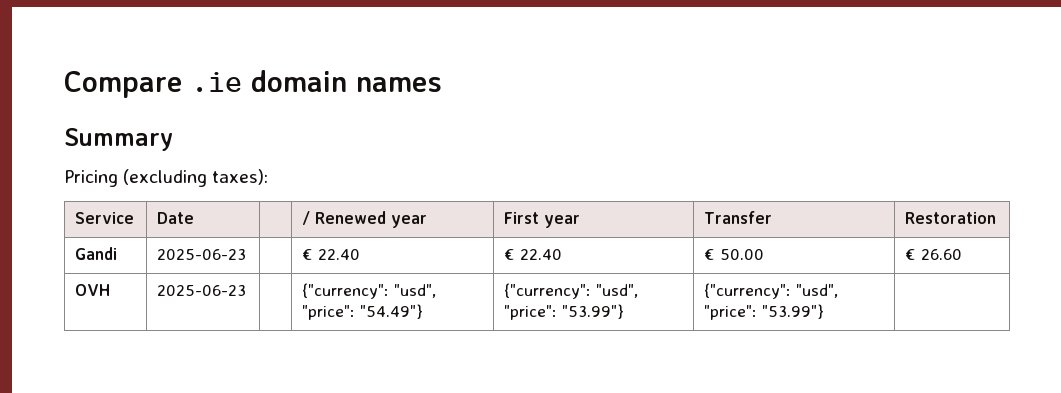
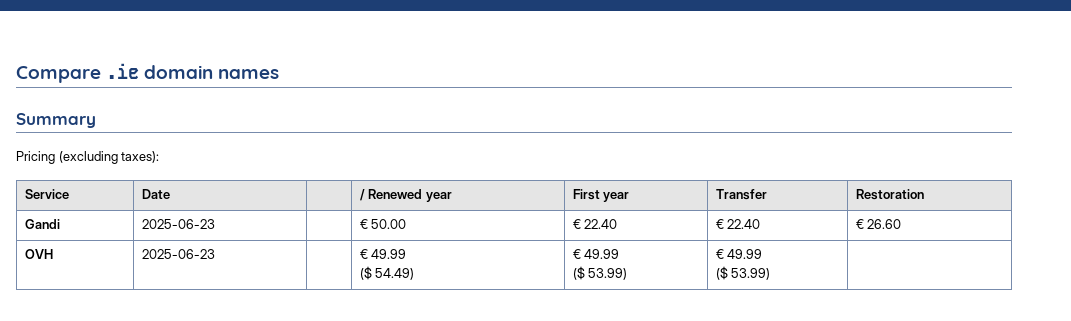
[318,249,361,260] [504,249,563,260] [704,249,765,260] 22.40 | € 22.40 | € 50.00 -> [371,219,407,229] [572,219,618,229] [715,219,761,229] 50.00 | € 22.40 | € 22.40
[302,283,437,299] [302,304,424,320] [504,283,639,299] [504,304,625,320] [704,283,839,299] [704,304,825,320] {"currency": "usd", "price": "54.49"} | {"currency": "usd", "price": "53.99"} | {"currency": "usd", "price": "53.99"} -> [359,249,407,259] [359,266,415,280] [572,249,620,259] [572,266,628,280] [715,249,763,259] [715,266,771,280] € 49.99 // ($ 54.49) | € 49.99 // ($ 53.99) | € 49.99 // ($ 53.99)

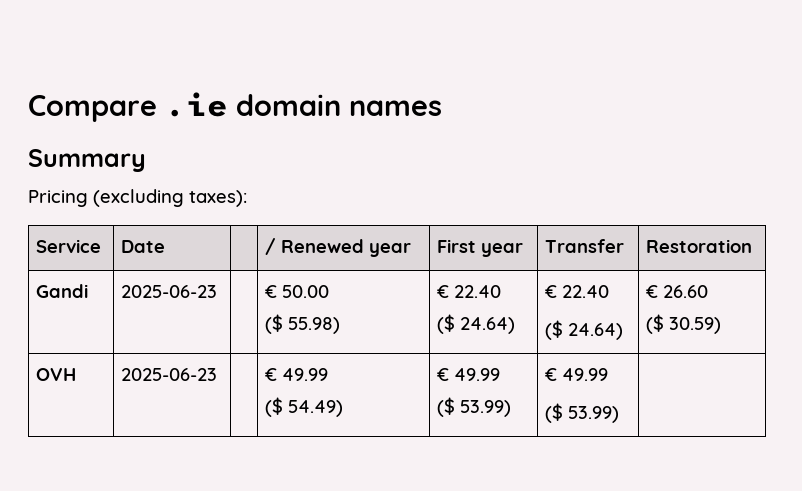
[572,219,618,229] [715,219,761,229] | € 22.40 | € 22.40 -> [265,314,341,334] [437,285,502,298] [437,314,516,334] [545,285,610,298] [545,320,624,340] // ($ 55.98) | € 22.40 // ($ 24.64) | € 22.40 // ($ 24.64)
(902, 224) none -> [646,314,722,334] // ($ 30.59)

